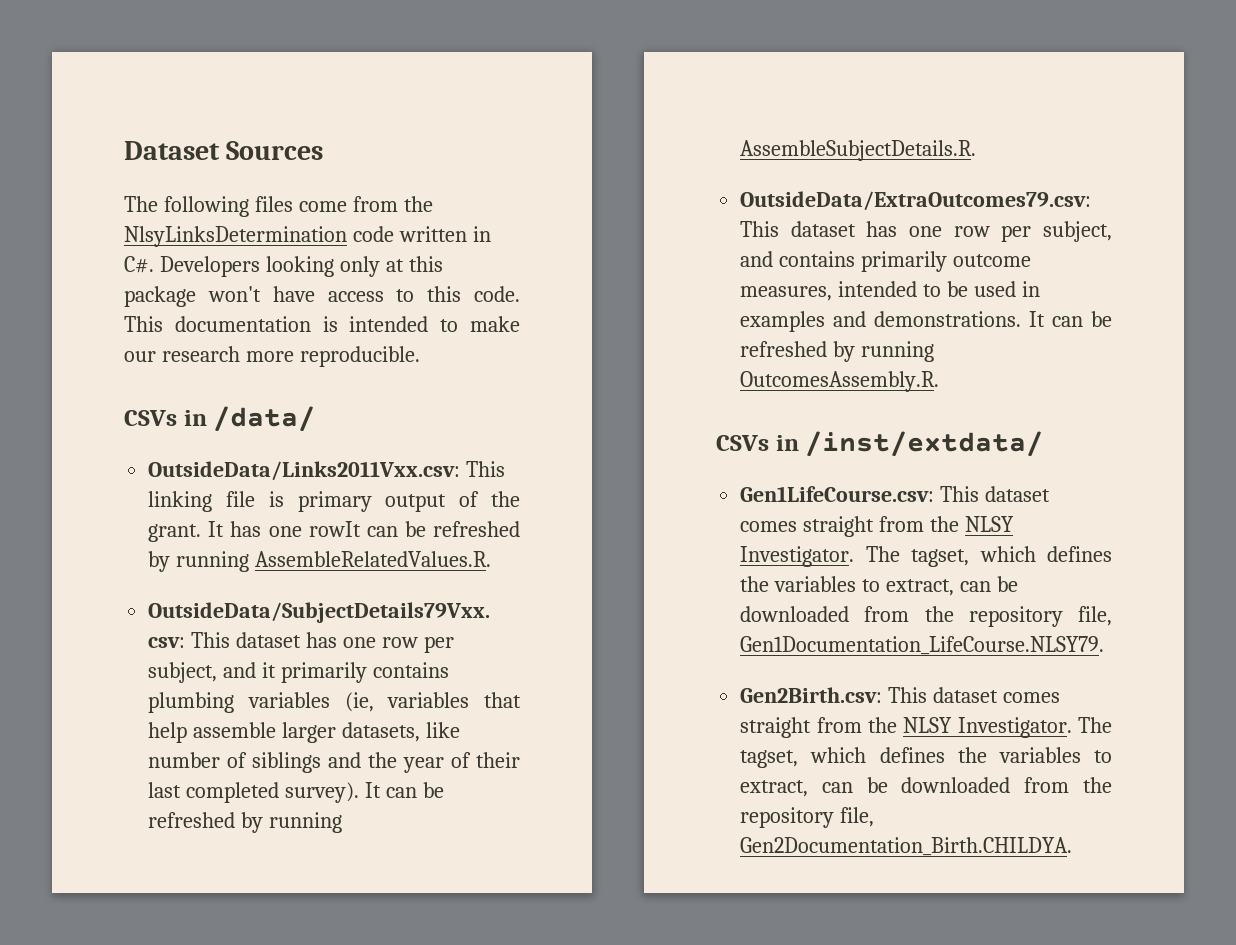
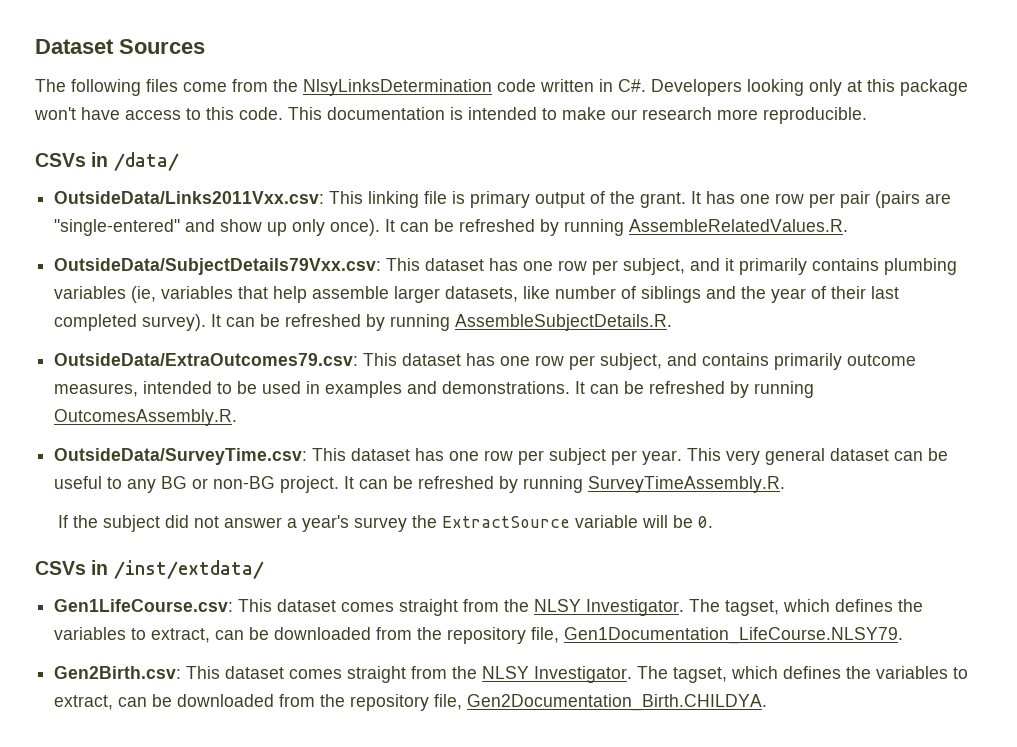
[308,521,361,537] rowIt -> [775,191,952,208] [54,219,396,236] row per pair (pairs are "single-entered" and show up only once). It
(940, 381) none -> [54,448,949,465] [54,476,786,493] [57,515,713,532] // OutsideData/SurveyTime.csv: This dataset has one row per subject per year. This very general dataset can be useful to any BG or non-BG project. It can be refreshed by running SurveyTimeAssembly.R. // If the subject did not answer a year's survey the ExtractSource variable will be 0.

